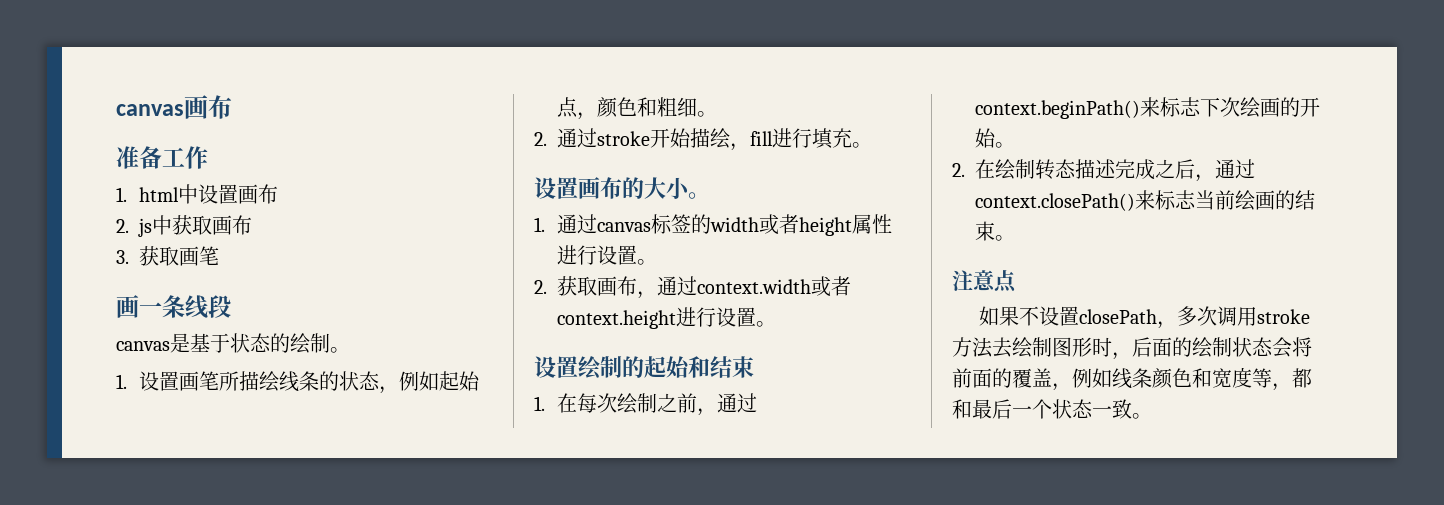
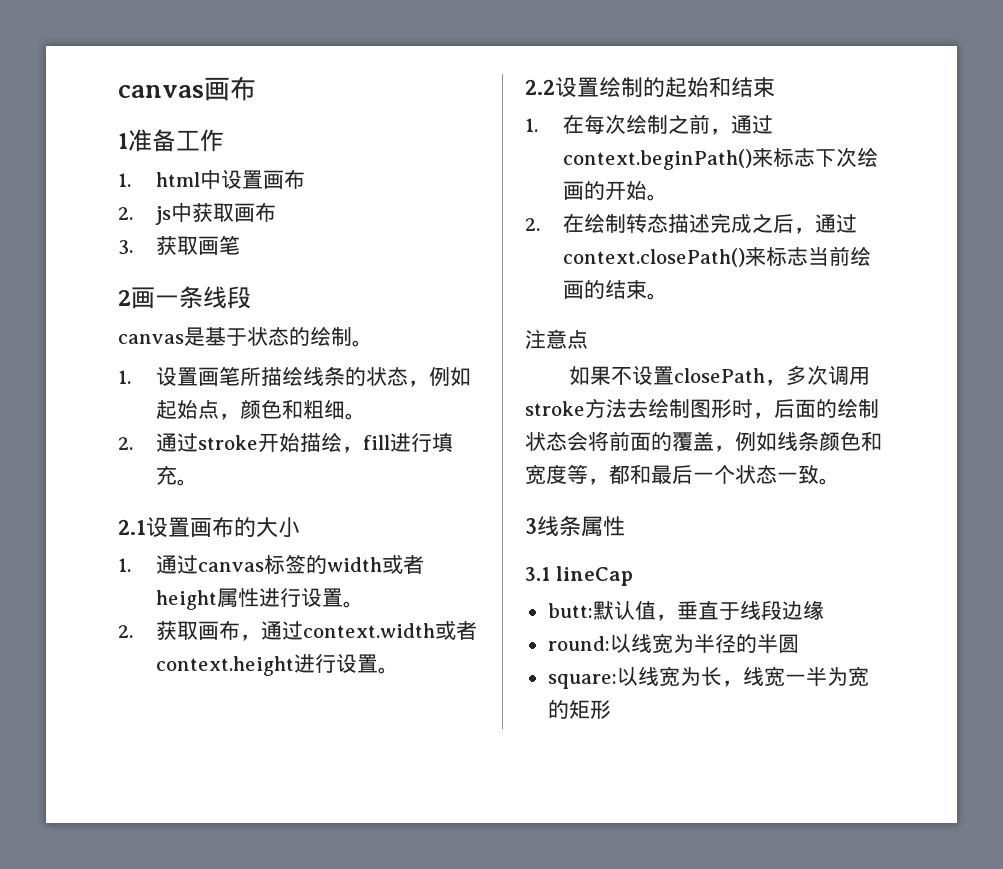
(232, 107) none -> [118,133,128,149] 1
(219, 255) none -> [118,290,131,306] 2
(872, 145) none -> [118,519,146,535] 2.1
[688,192,710,199] 。 -> (300, 527) none
(776, 324) none -> [525,79,555,95] 2.2
(1152, 416) none -> [525,516,625,537] [525,566,633,586] [547,600,824,621] [547,633,799,653] [547,666,869,689] [547,700,611,719] // 3线条属性 // 3.1 lineCap // butt:默认值，垂直于线段边缘 // round:以线宽为半径的半圆 // square:以线宽为长，线宽一半为宽的矩形

